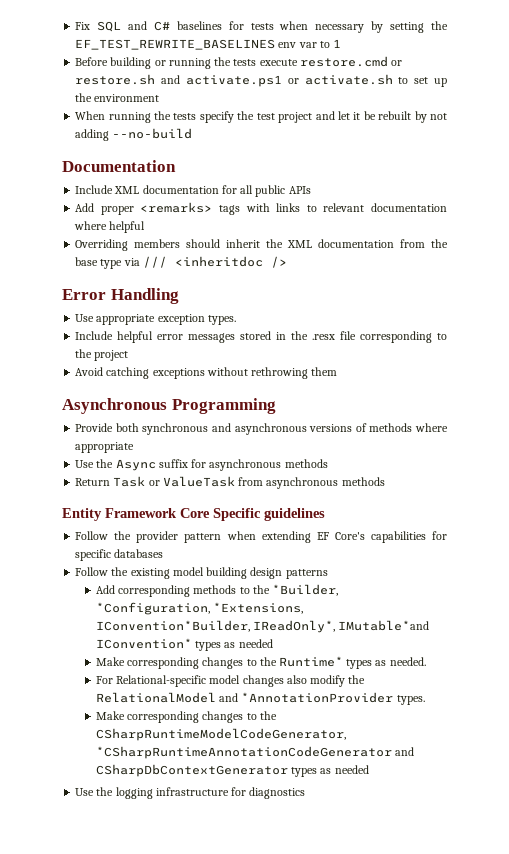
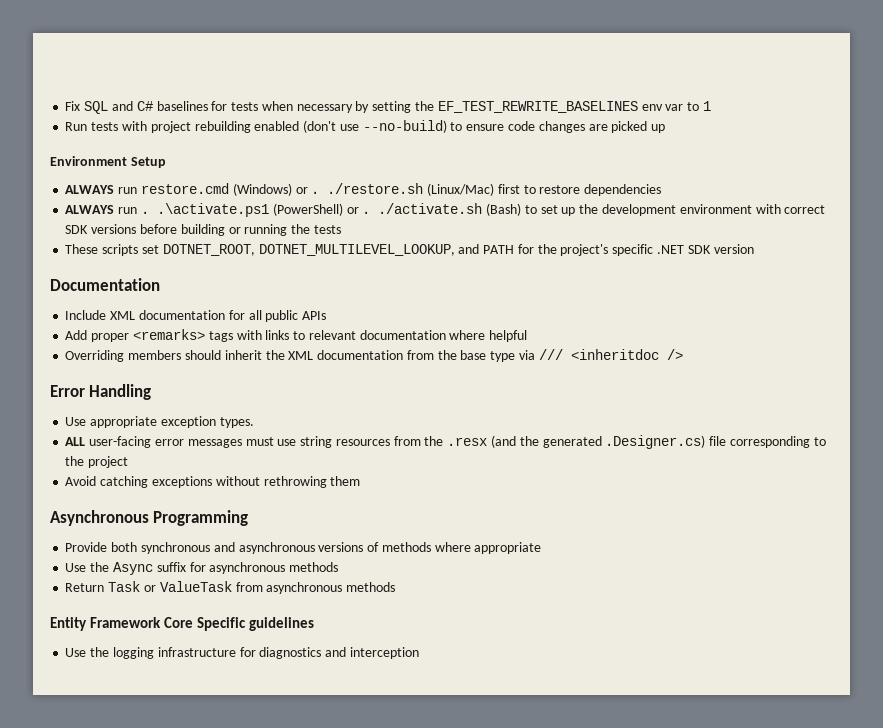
[75,57,109,66] Before -> [65,120,666,133] [50,156,166,168] [65,183,662,196] [65,203,826,217] [65,224,177,234] Run tests with project rebuilding enabled (don't use --no-build) to ensure code changes are picked up // Environment Setup // ALWAYS run restore.cmd (Windows) or . ./restore.sh (Linux/Mac) first to restore dependencies // ALWAYS run . .\activate.ps1 (PowerShell) or . ./activate.sh (Bash) to set up the development environment with correct SDK versions before
[259,56,403,67] [75,74,447,87] [75,93,160,102] [75,111,447,123] [75,128,193,141] execute restore.cmd or restore.sh and activate.ps1 or activate.sh to set up the environment // When running the tests specify the test project and let it be rebuilt by not adding --no-build -> [65,244,754,256] // These scripts set DOTNET_ROOT, DOTNET_MULTILEVEL_LOOKUP, and PATH for the project's specific .NET SDK version
[75,331,336,343] Include helpful error messages stored in the .resx -> [65,435,706,449] ALL user-facing error messages must use string resources from the .resx (and the generated .Designer.cs)
[75,531,447,543] [75,549,164,561] [75,567,328,579] [95,584,338,597] [95,602,304,615] [95,620,430,633] [95,638,273,651] [95,656,426,669] [95,675,366,687] [95,692,425,705] [95,711,277,723] [95,728,346,741] [95,746,415,759] [95,764,369,777] // Follow the provider pattern when extending EF Core's capabilities for specific databases // Follow the existing model building design patterns // Add corresponding methods to the *Builder, *Configuration, *Extensions, IConvention*Builder, IReadOnly*, IMutable*and IConvention* types as needed // Make corresponding changes to the Runtime* types as needed. // For Relational-specific model changes also modify the RelationalModel and *AnnotationProvider types. // Make corresponding changes to the CSharpRuntimeModelCodeGenerator, *CSharpRuntimeAnnotationCodeGenerator and CSharpDbContextGenerator types as needed -> (315, 624) none
(306, 793) none -> [325,647,419,659] and interception

